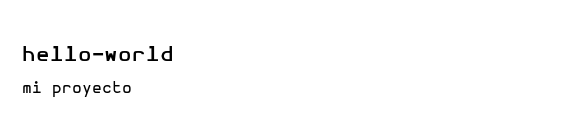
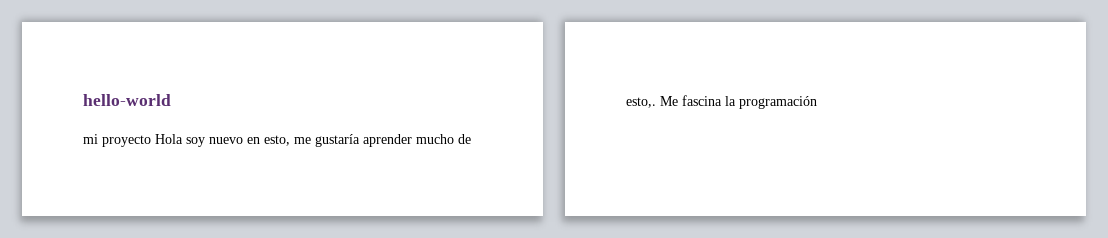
(132, 89) none -> [155,134,471,147] [626,95,817,109] Hola soy nuevo en esto, me gustaría aprender mucho de esto,. Me fascina la programación

